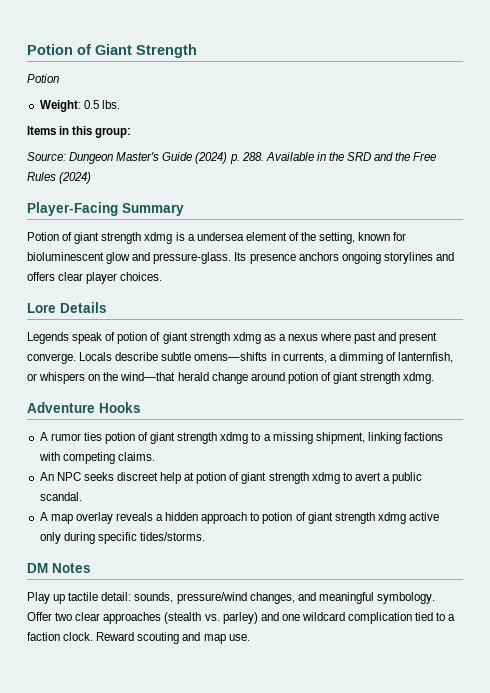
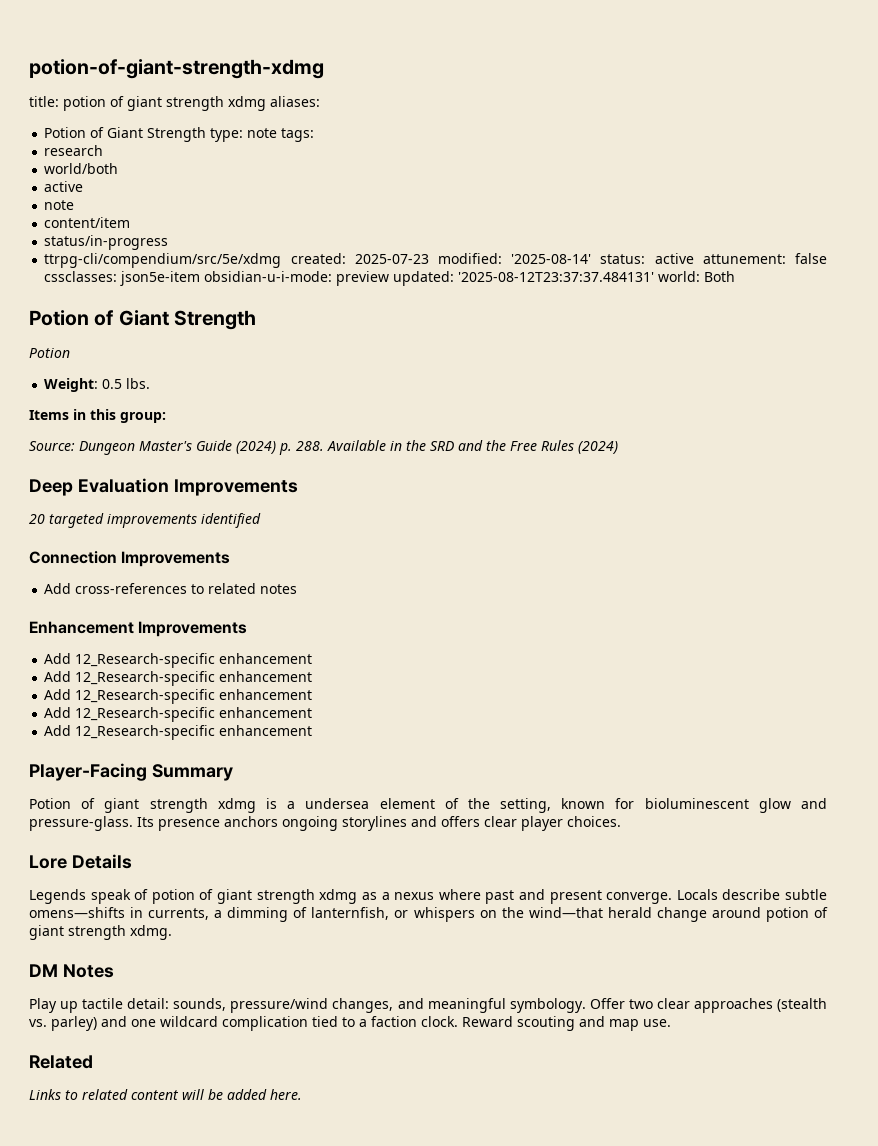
(27, 49) none -> [29,59,324,79] [29,96,320,111] [44,127,315,142] [44,145,104,156] [44,163,119,174] [44,181,84,192] [44,200,75,210] [44,217,131,228] [44,235,169,250] [44,253,828,268] [44,271,736,286] potion-of-giant-strength-xdmg // title: potion of giant strength xdmg aliases: // Potion of Giant Strength type: note tags: // research // world/both // active // note // content/item // status/in-progress // ttrpg-cli/compendium/src/5e/xdmg created: 2025-07-23 modified: '2025-08-14' status: active attunement: false cssclasses: json5e-item obsidian-u-i-mode: preview updated: '2025-08-12T23:37:37.484131' world: Both //
(92, 178) none -> [29,478,298,496] [29,513,261,528] [29,551,231,567] [44,583,298,594] [29,621,248,637] [44,653,313,668] [44,671,313,686] [44,689,313,704] [44,707,313,722] [44,725,313,740] // Deep Evaluation Improvements // 20 targeted improvements identified // Connection Improvements // Add cross-references to related notes // Enhancement Improvements // Add 12_Research-specific enhancement // Add 12_Research-specific enhancement // Add 12_Research-specific enhancement // Add 12_Research-specific enhancement // Add 12_Research-specific enhancement
[27,402,141,413] [39,432,444,444] [38,452,155,464] [39,472,423,484] [39,492,82,501] [39,512,440,524] [39,532,205,544] // Adventure Hooks // A rumor ties potion of giant strength xdmg to a missing shipment, linking factions with competing claims. // An NPC seeks discreet help at potion of giant strength xdmg to avert a public scandal. // A map overlay reveals a hidden approach to potion of giant strength xdmg active only during specific tides/storms. -> (172, 932) none
(250, 637) none -> [29,1055,93,1069] [29,1089,302,1100] // Related // Links to related content will be added here.

